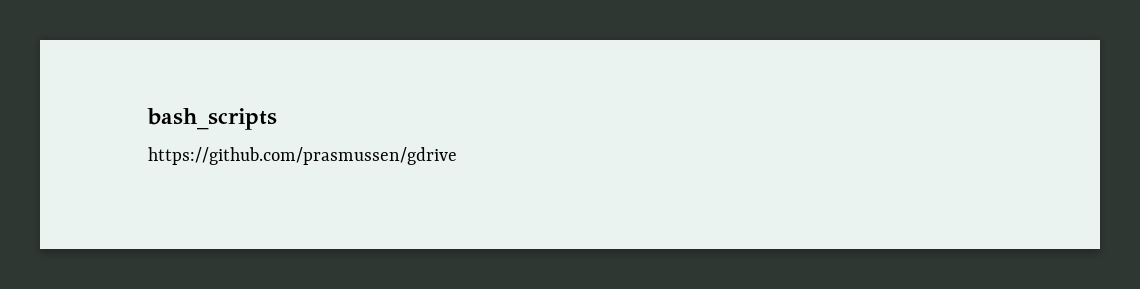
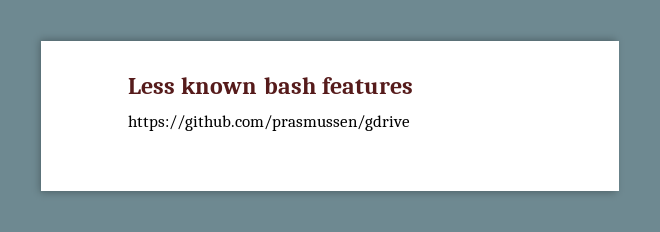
[147,108,277,130] bash_scripts -> [128,77,414,94] Less known bash features

